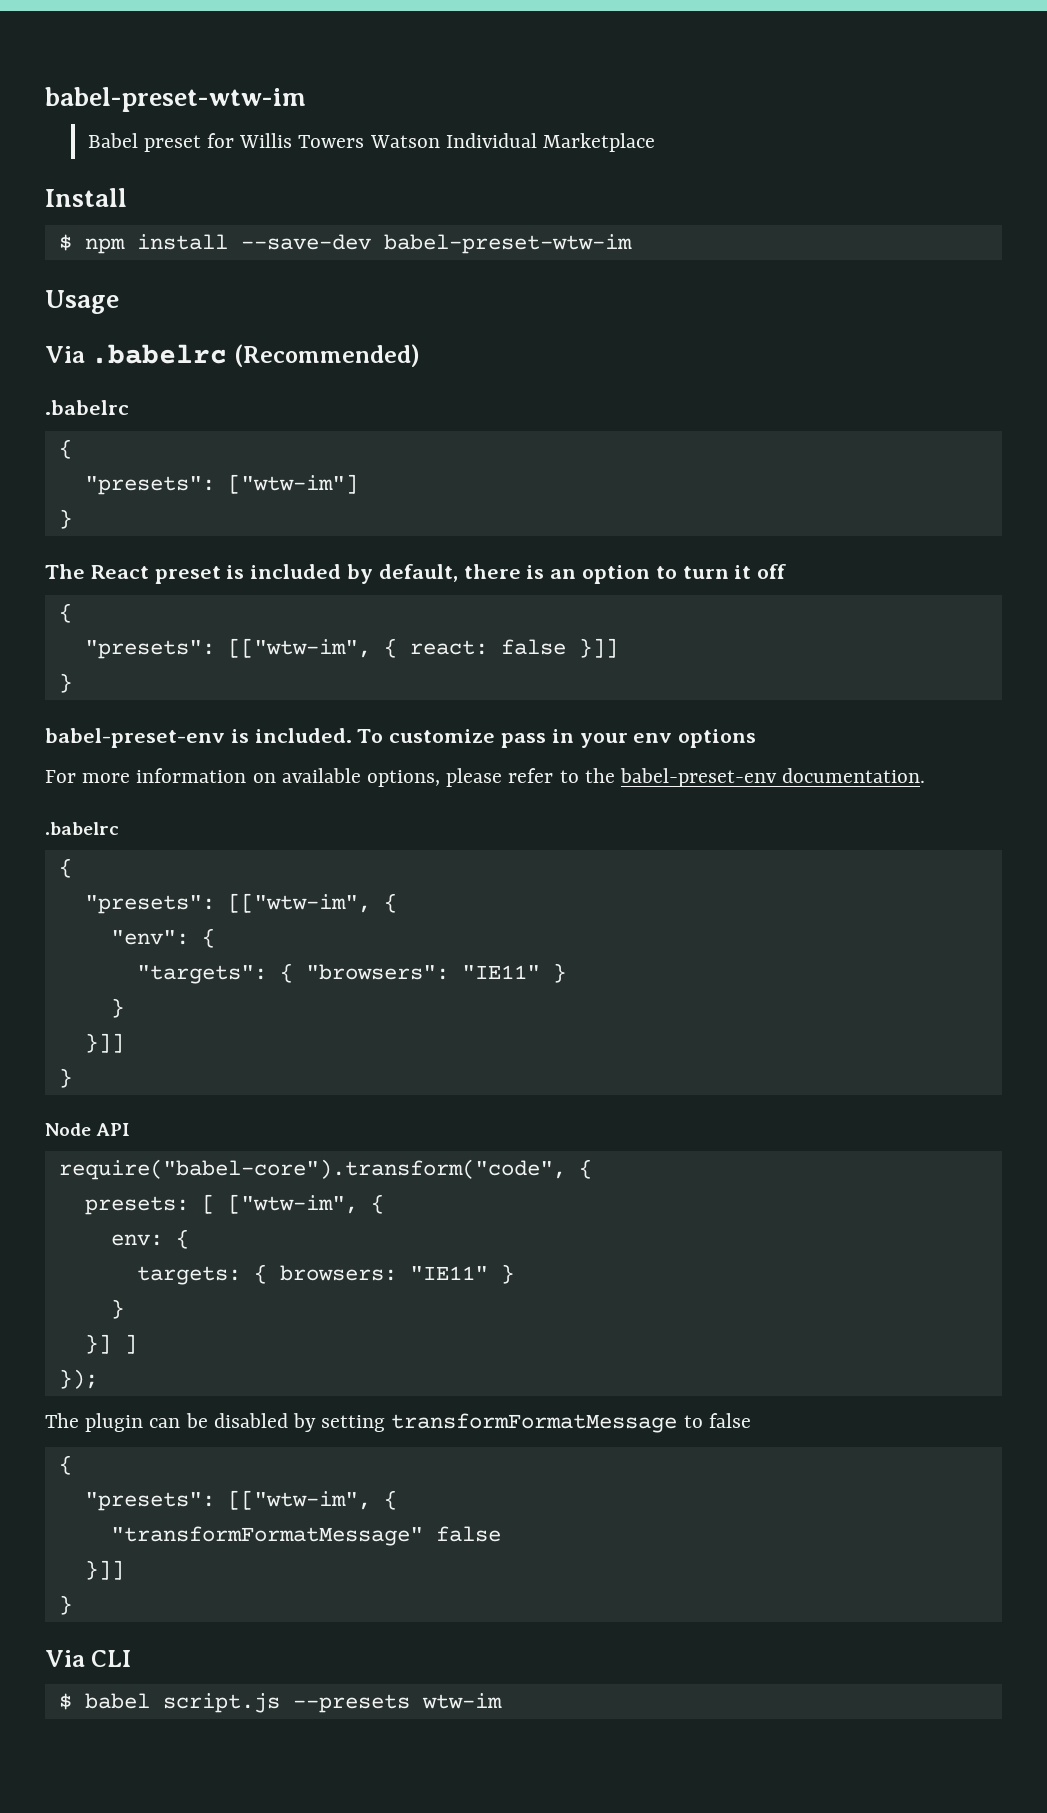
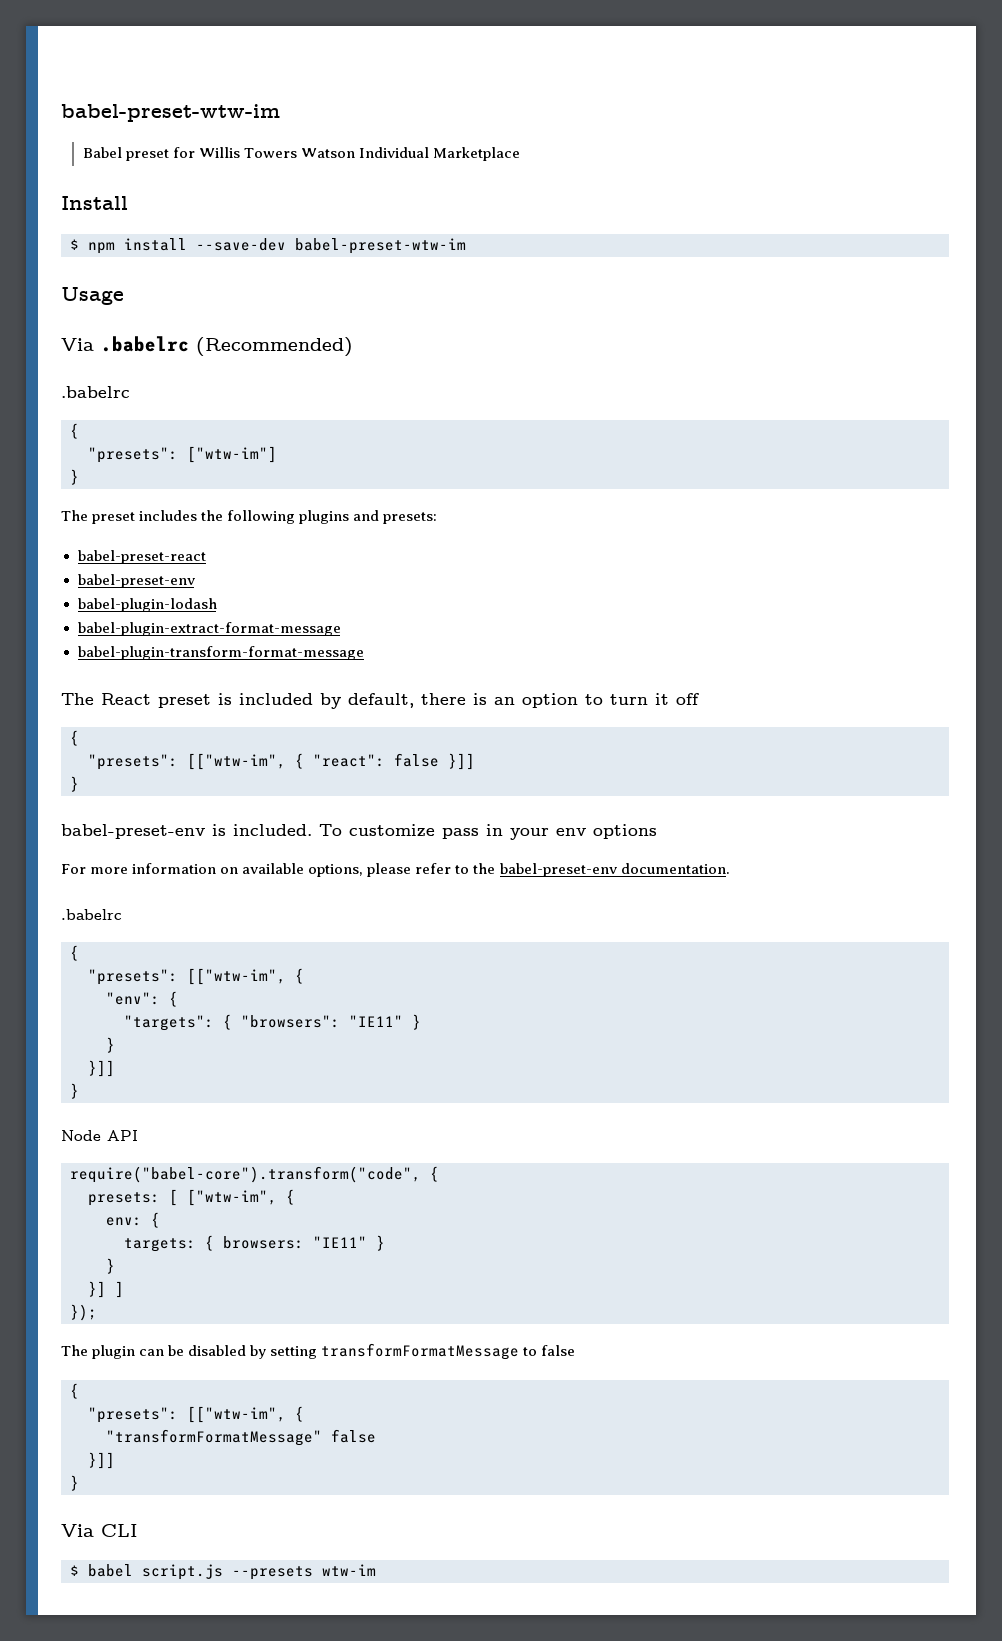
(72, 519) none -> [61,510,438,524] [77,550,206,564] [77,574,196,588] [77,598,217,612] [77,622,341,636] [77,646,364,660] // The preset includes the following plugins and presets: // babel-preset-react // babel-preset-env // babel-plugin-lodash // babel-plugin-extract-format-message // babel-plugin-transform-format-message
[409,640,488,655] react: -> [313,754,385,767] "react":

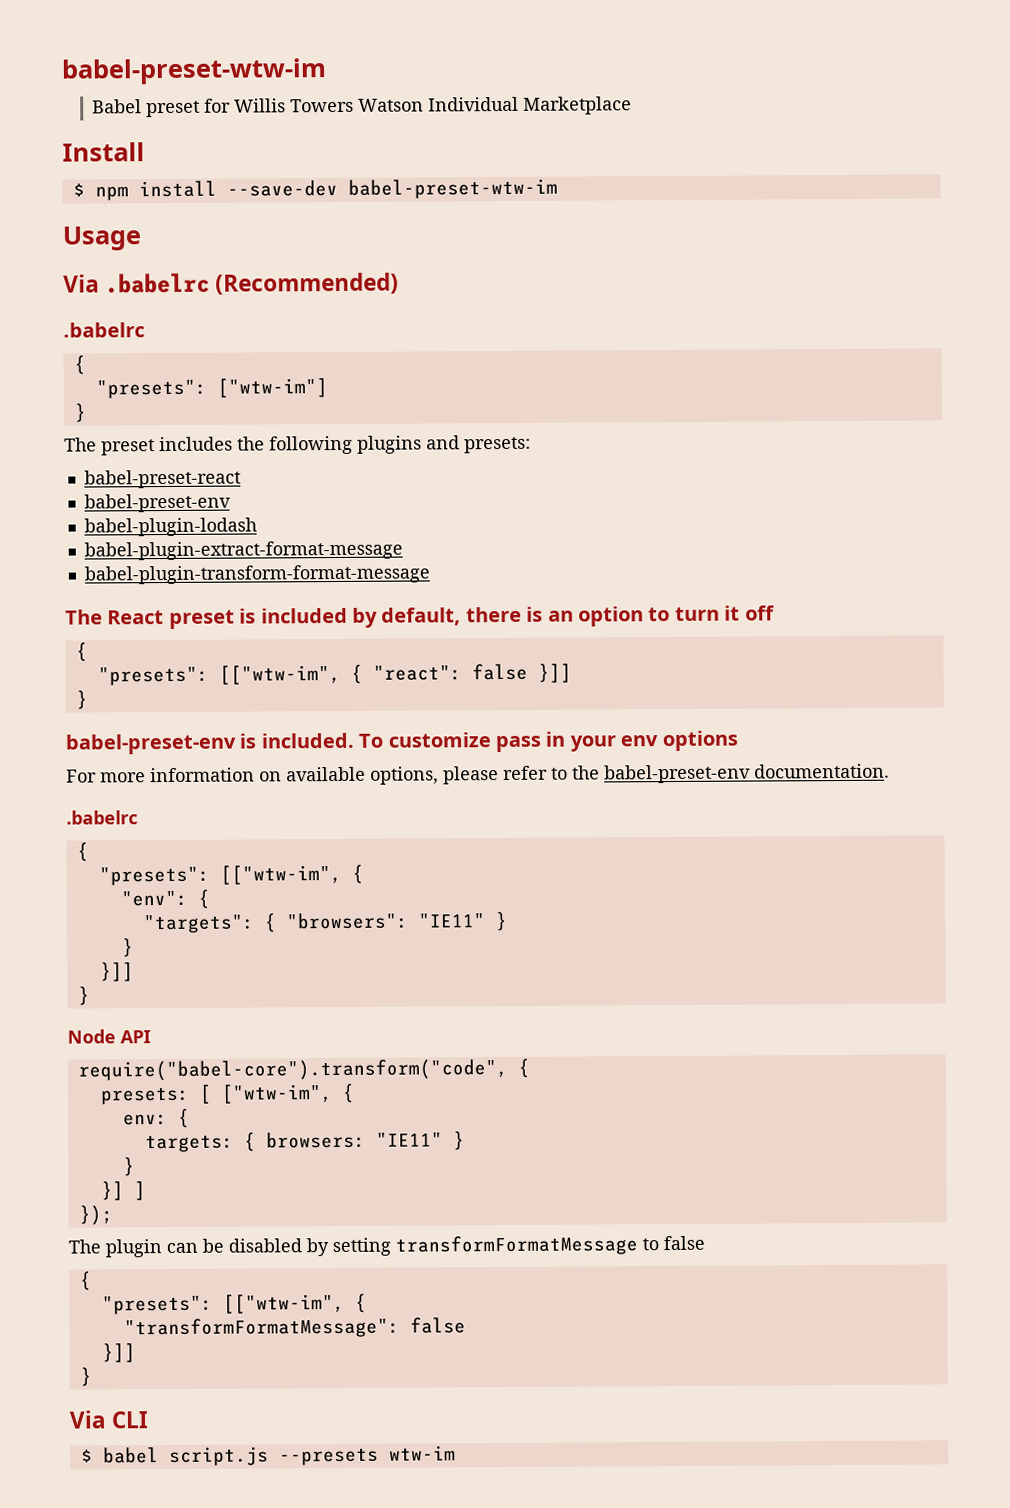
[106,1429,322,1446] "transformFormatMessage" -> [123,1317,400,1339] "transformFormatMessage":

